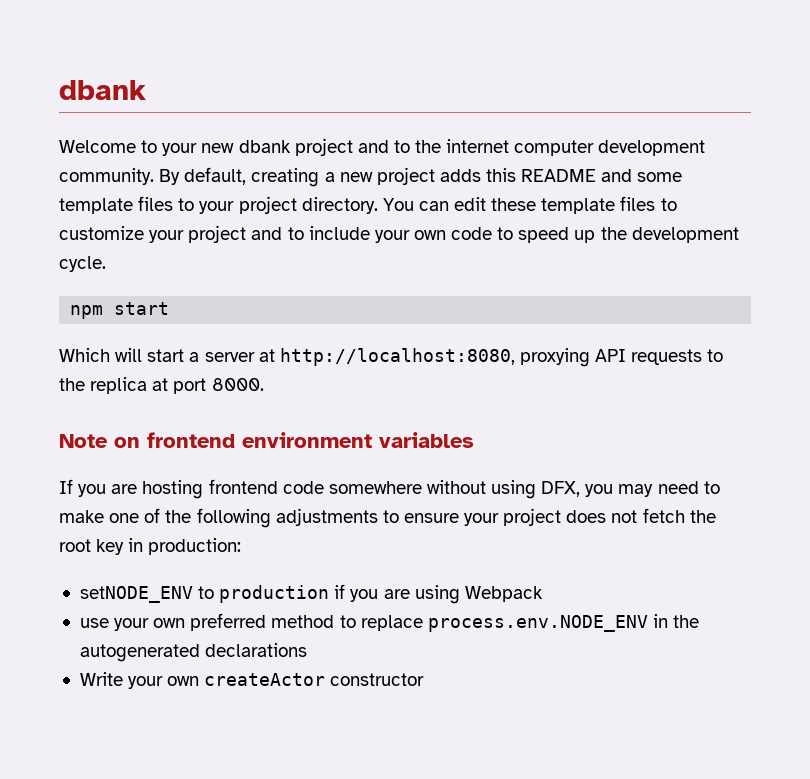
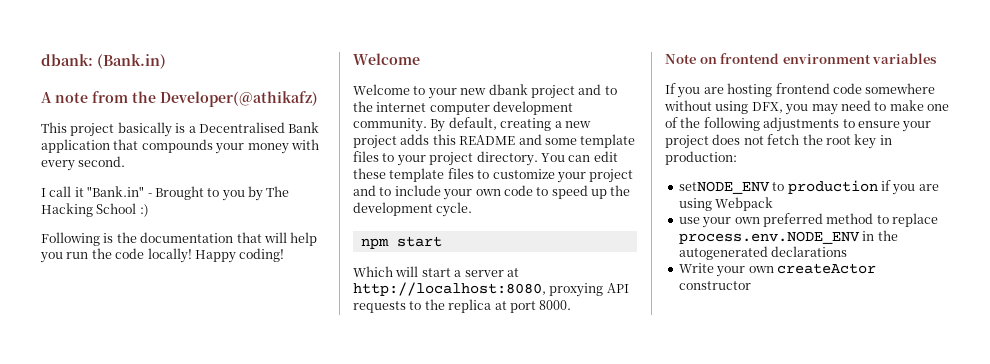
[59,80,146,100] dbank -> [41,54,166,69] [41,91,318,107] [41,122,320,137] [41,139,319,154] [41,156,126,171] [41,186,290,201] [41,203,149,217] [41,232,318,246] [40,248,285,263] [353,53,420,65] dbank: (Bank.in) // A note from the Developer(@athikafz) // This project basically is a Decentralised Bank application that compounds your money with every second. // I call it "Bank.in" - Brought to you by The Hacking School :) // Following is the documentation that will help you run the code locally! Happy coding! // Welcome

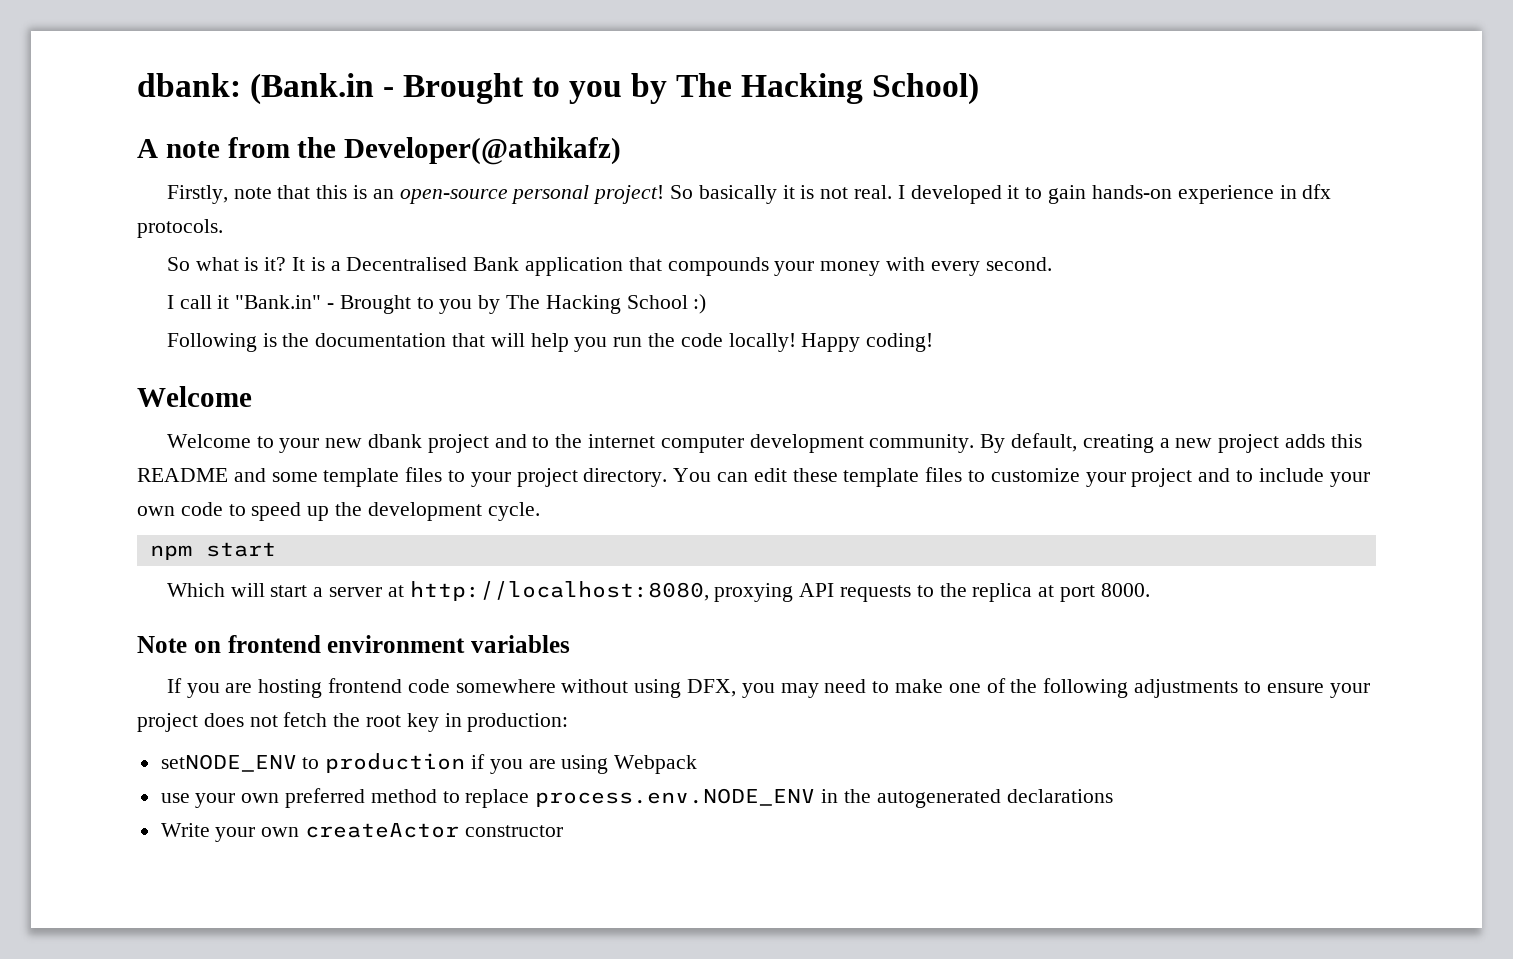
[97,54,166,69] (Bank.in) -> [250,73,980,105] (Bank.in - Brought to you by The Hacking School)
[41,122,172,137] This project basically -> [166,184,1332,204] [137,219,223,238] [166,257,306,271] Firstly, note that this is an open-source personal project! So basically it is not real. I developed it to gain hands-on experience in dfx protocols. // So what is it? It

